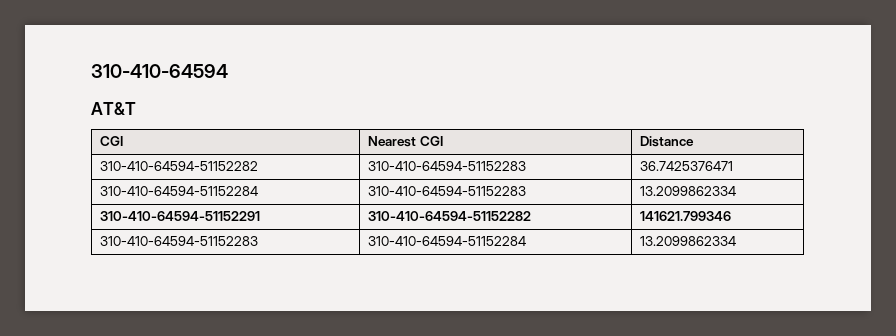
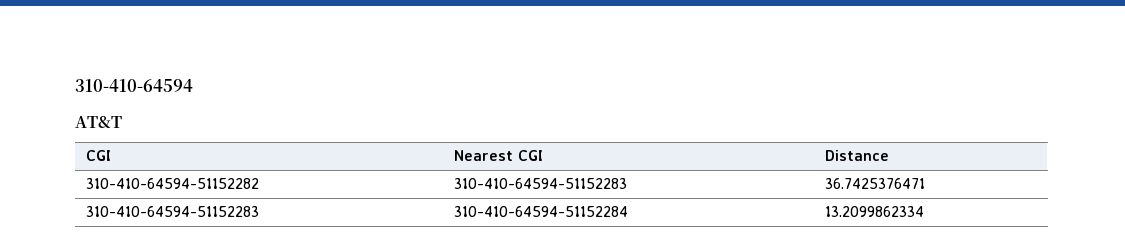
[100,186,259,196] [368,186,527,196] [640,186,737,196] [100,211,261,221] [368,211,532,221] [640,211,732,221] // 310-410-64594-51152284 | 310-410-64594-51152283 | 13.2099862334 // 310-410-64594-51152291 | 310-410-64594-51152282 | 141621.799346 -> (926, 183) none

